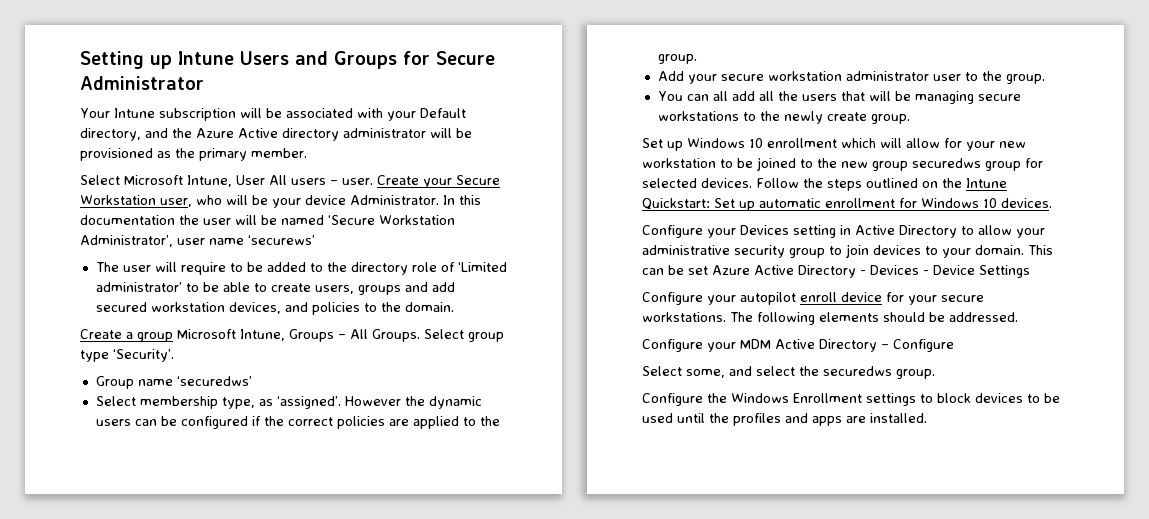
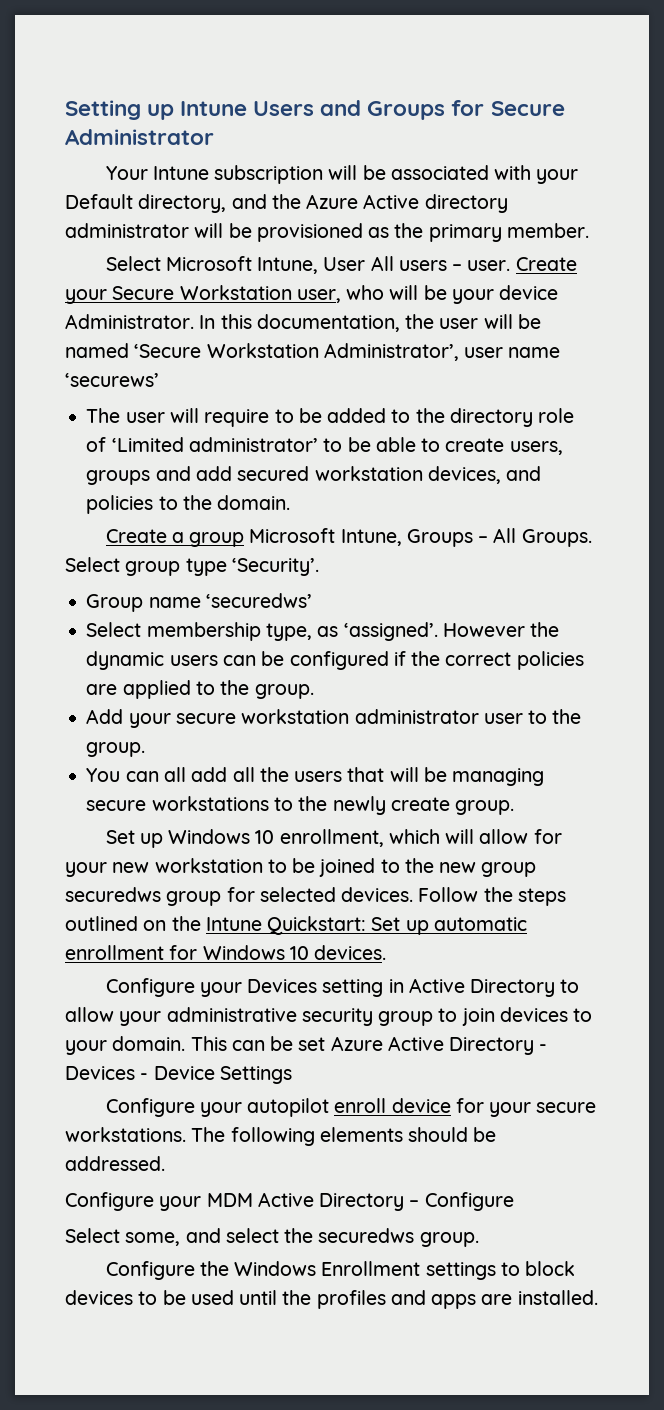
[80,215,175,225] documentation -> [256,314,400,332] documentation,
[767,138,837,148] enrollment -> [279,829,384,847] enrollment,

